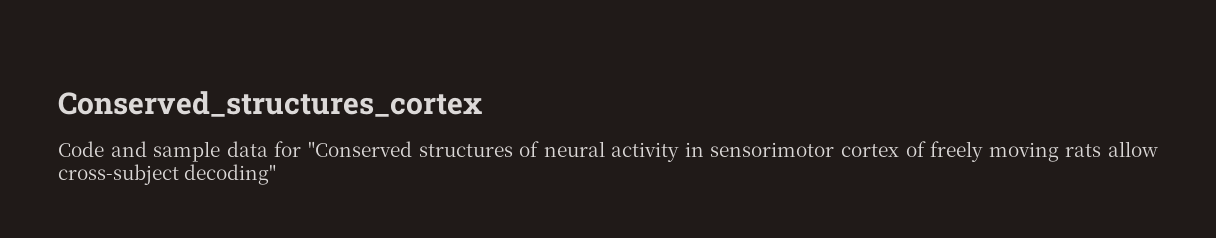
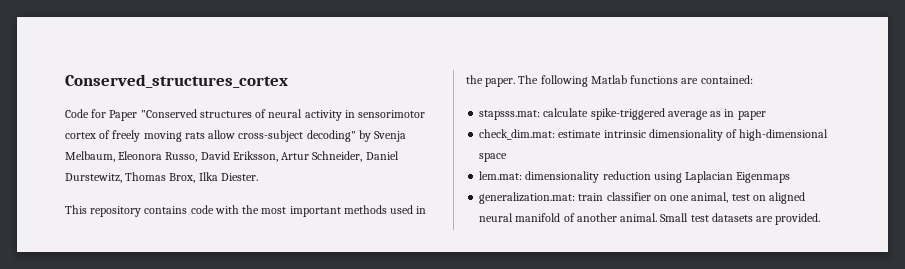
[110,141,302,162] and sample data for -> [91,109,138,121] for Paper
(277, 174) none -> [358,130,407,142] [65,151,399,162] [65,172,258,183] [65,205,427,217] [466,75,753,87] [479,108,766,120] [479,129,829,141] [479,153,508,162] [479,171,791,183] [479,192,806,204] [479,213,821,225] by Svenja Melbaum, Eleonora Russo, David Eriksson, Artur Schneider, Daniel Durstewitz, Thomas Brox, Ilka Diester. // This repository contains code with the most important methods used in the paper. The following Matlab functions are contained: // stapsss.mat: calculate spike-triggered average as in paper // check_dim.mat: estimate intrinsic dimensionality of high-dimensional space // lem.mat: dimensionality reduction using Laplacian Eigenmaps // generalization.mat: train classifier on one animal, test on aligned neural manifold of another animal. Small test datasets are provided.

